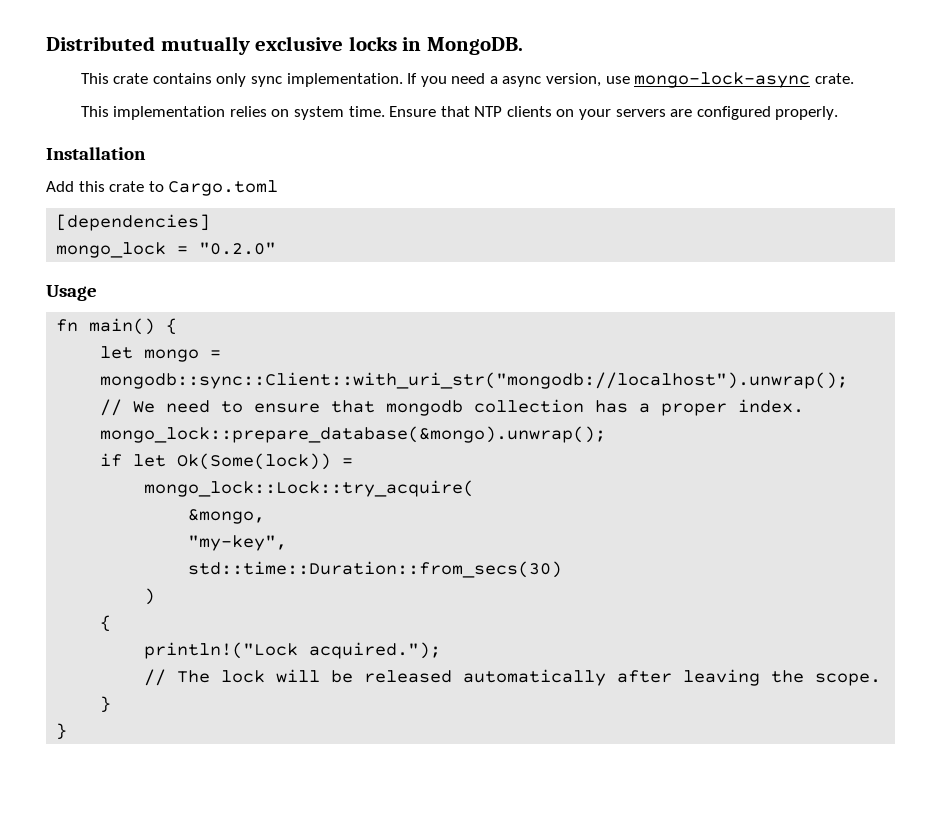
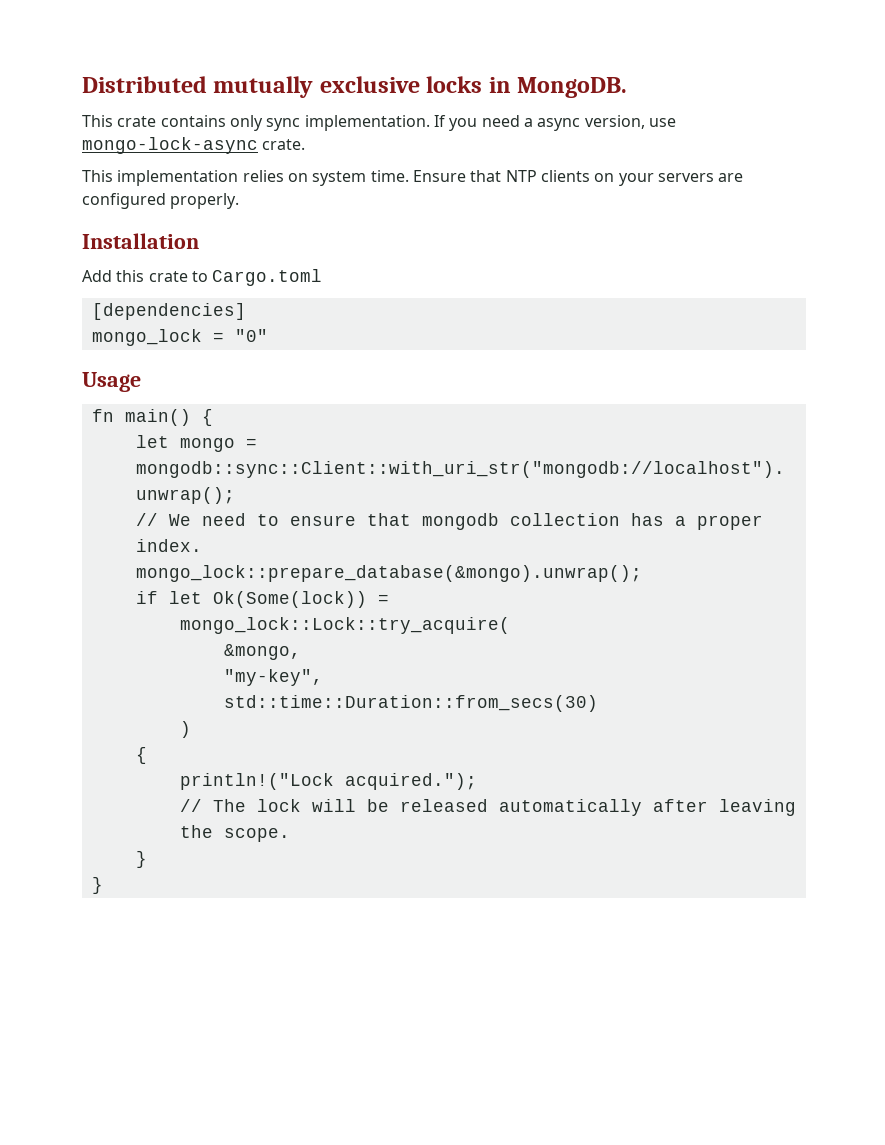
[199,242,277,255] "0.2.0" -> [234,329,268,342] "0"

